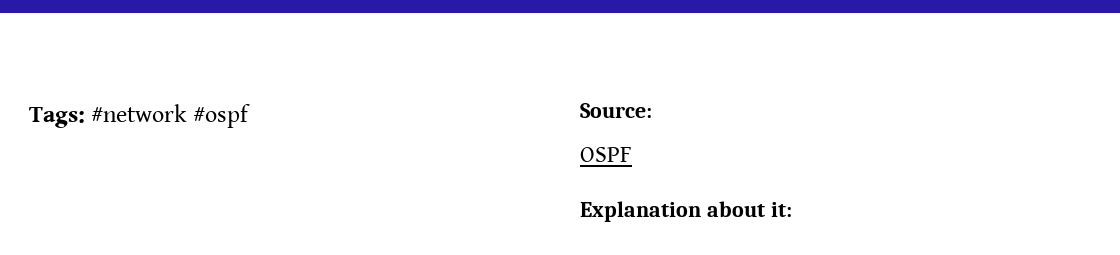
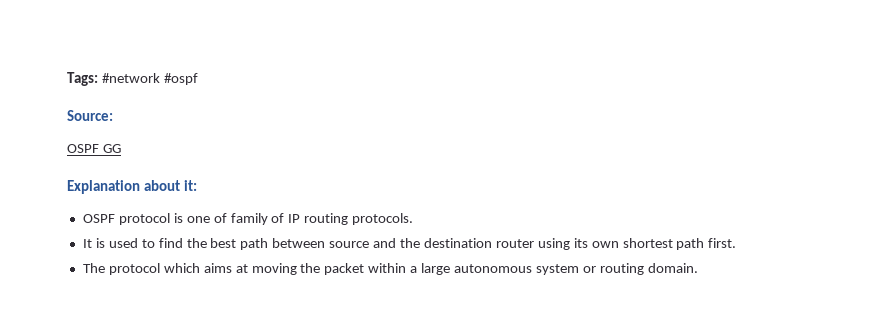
(632, 154) none -> [102,144,121,153] GG
(792, 209) none -> [82,213,414,225] [82,238,737,250] [82,263,698,275] // OSPF protocol is one of family of IP routing protocols. // It is used to find the best path between source and the destination router using its own shortest path first. // The protocol which aims at moving the packet within a large autonomous system or routing domain.

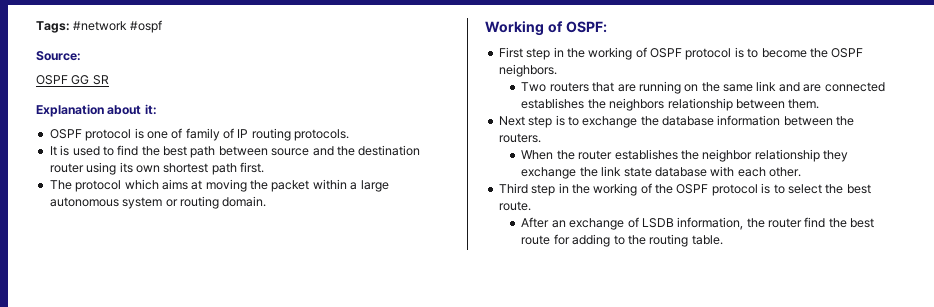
(121, 148) none -> [92,75,109,85] SR
(698, 268) none -> [485,21,607,36] [498,47,864,60] [498,64,557,77] [521,81,885,94] [521,98,820,111] [498,115,855,128] [498,133,541,143] [521,149,849,162] [521,166,802,179] [498,183,871,196] [498,201,531,211] [521,217,875,230] [521,234,723,247] // Working of OSPF: // First step in the working of OSPF protocol is to become the OSPF neighbors. // Two routers that are running on the same link and are connected establishes the neighbors relationship between them. // Next step is to exchange the database information between the routers. // When the router establishes the neighbor relationship they exchange the link state database with each other. // Third step in the working of the OSPF protocol is to select the best route. // After an exchange of LSDB information, the router find the best route for adding to the routing table.

